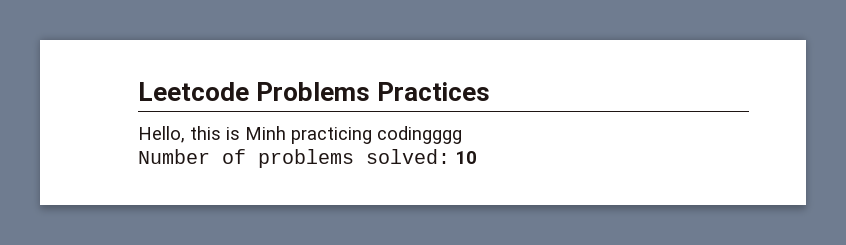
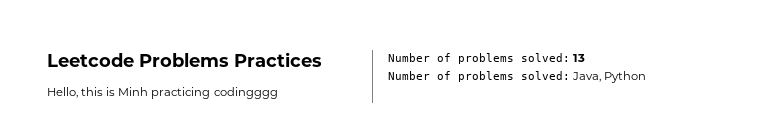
[455,151,477,164] 10 -> [573,54,586,62] [388,71,647,83] 13 // Number of problems solved: Java, Python

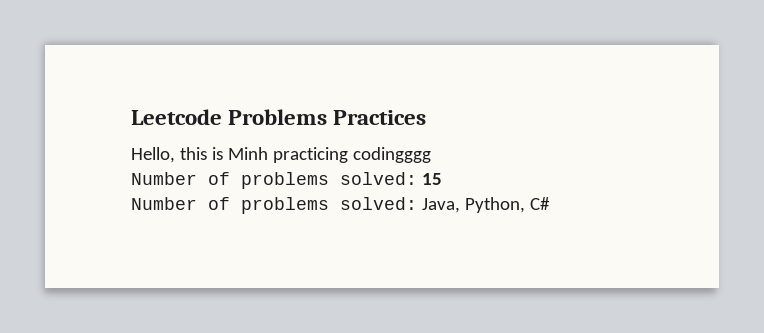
[573,54,586,62] 13 -> [421,173,442,185] 15
[604,71,647,83] Python -> [464,197,550,213] Python, C#

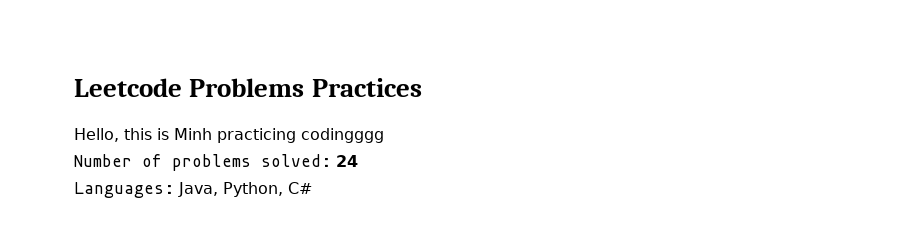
[421,173,442,185] [131,197,417,214] 15 // Number of problems solved: -> [336,155,358,167] [74,182,174,198] 24 // Languages:

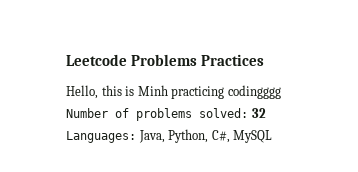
[336,155,358,167] 24 -> [251,108,266,118] 32
[288,182,312,194] C# -> [211,130,273,143] C#, MySQL

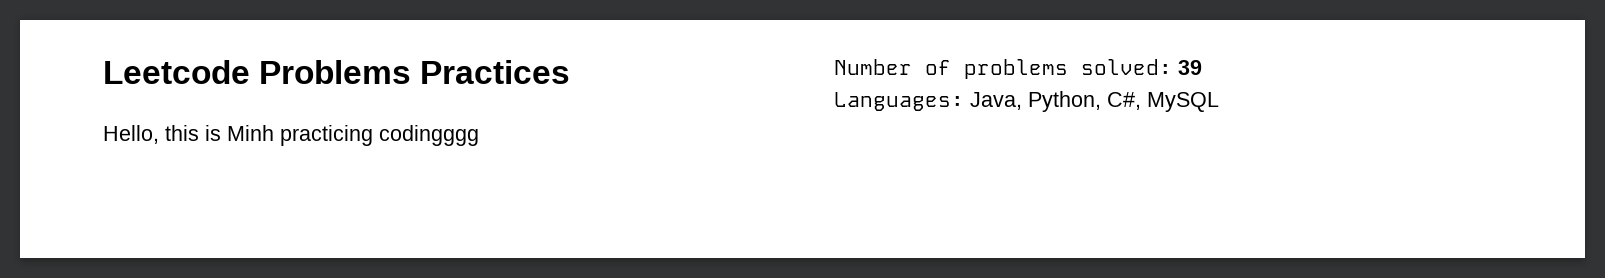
[251,108,266,118] 32 -> [1178,60,1202,75] 39

